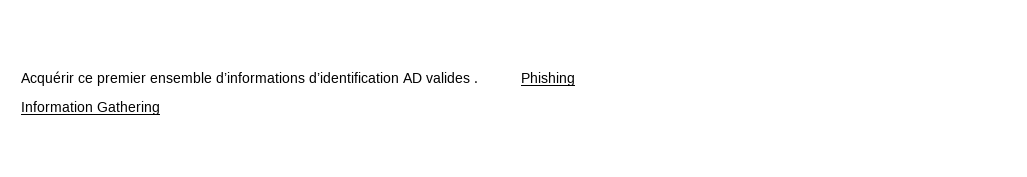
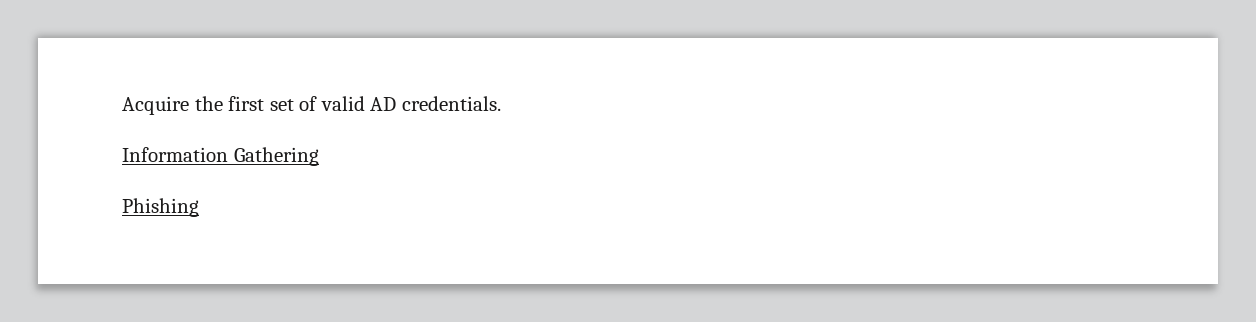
[21,71,478,86] Acquérir ce premier ensemble d’informations d’identification AD valides . -> [122,96,501,115] Acquire the first set of valid AD credentials.

